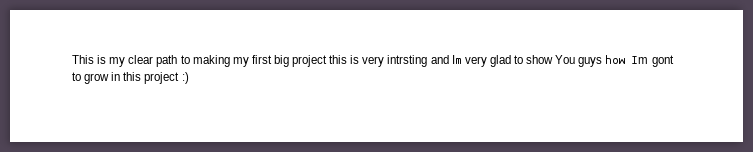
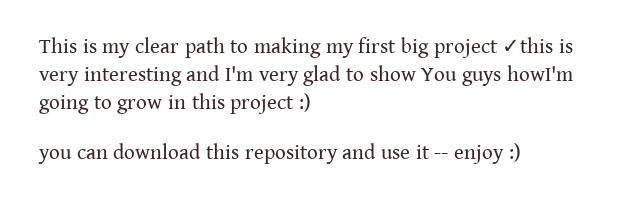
[329,55,348,64] this -> [502,37,554,53] ✓this
[387,55,462,67] intrsting and Im -> [83,65,254,86] interesting and I'm
[605,55,674,67] how Im gont -> [506,65,573,81] [39,95,89,114] howI'm going
(189, 78) none -> [38,143,521,164] // you can download this repository and use it -- enjoy :)

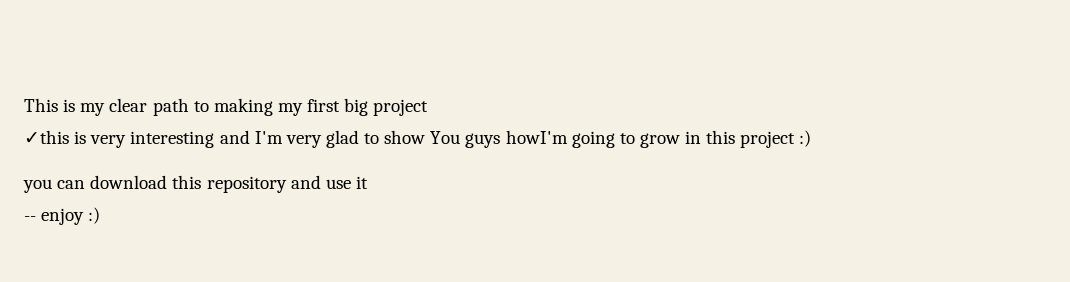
(498, 48) none -> (429, 107) //
(430, 152) none -> (368, 182) //

